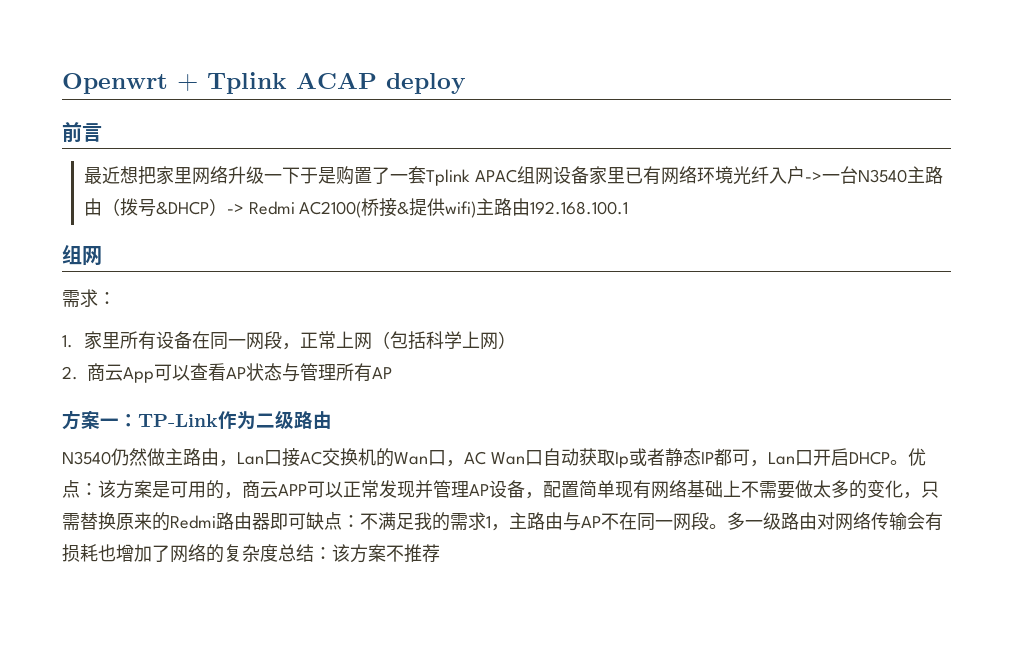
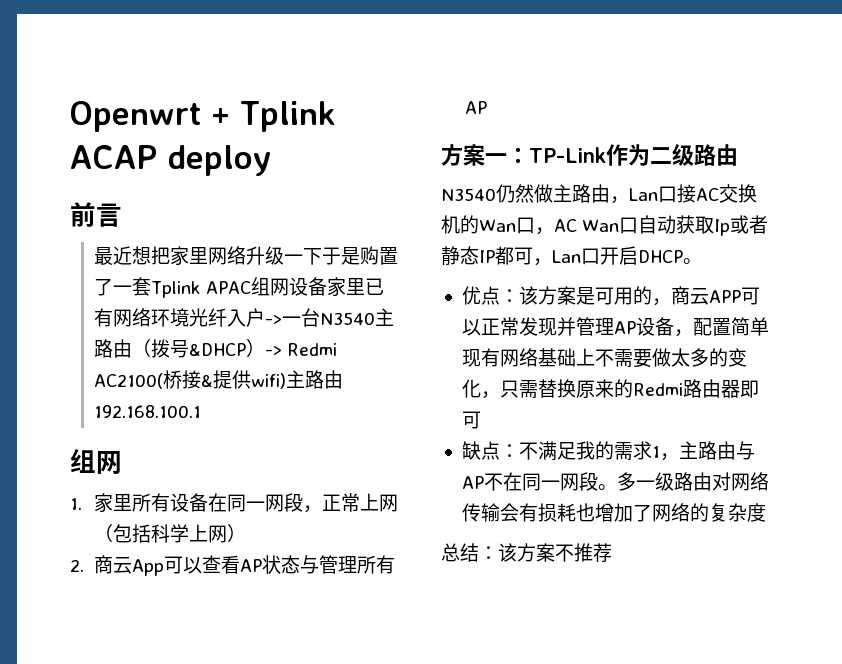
[62,289,116,307] // 需求： -> (122, 462) none
(908, 462) none -> (702, 261) //
(306, 521) none -> (481, 420) //
(278, 553) none -> (766, 512) //

